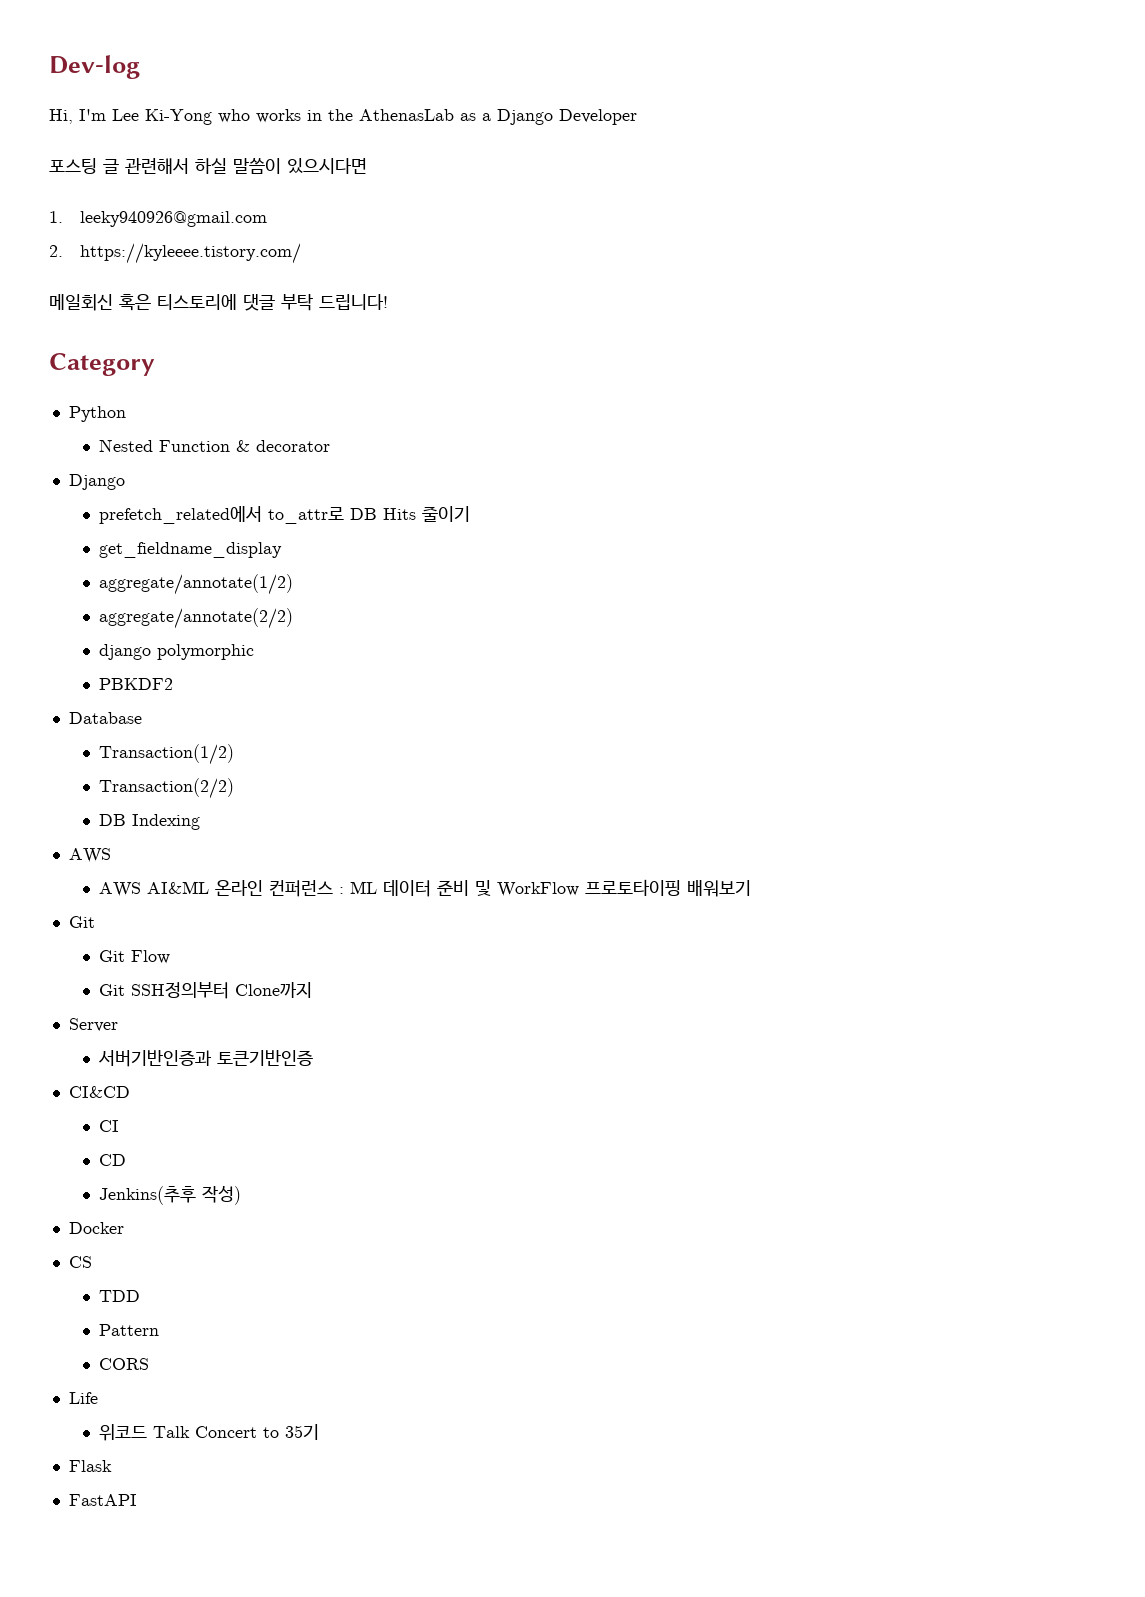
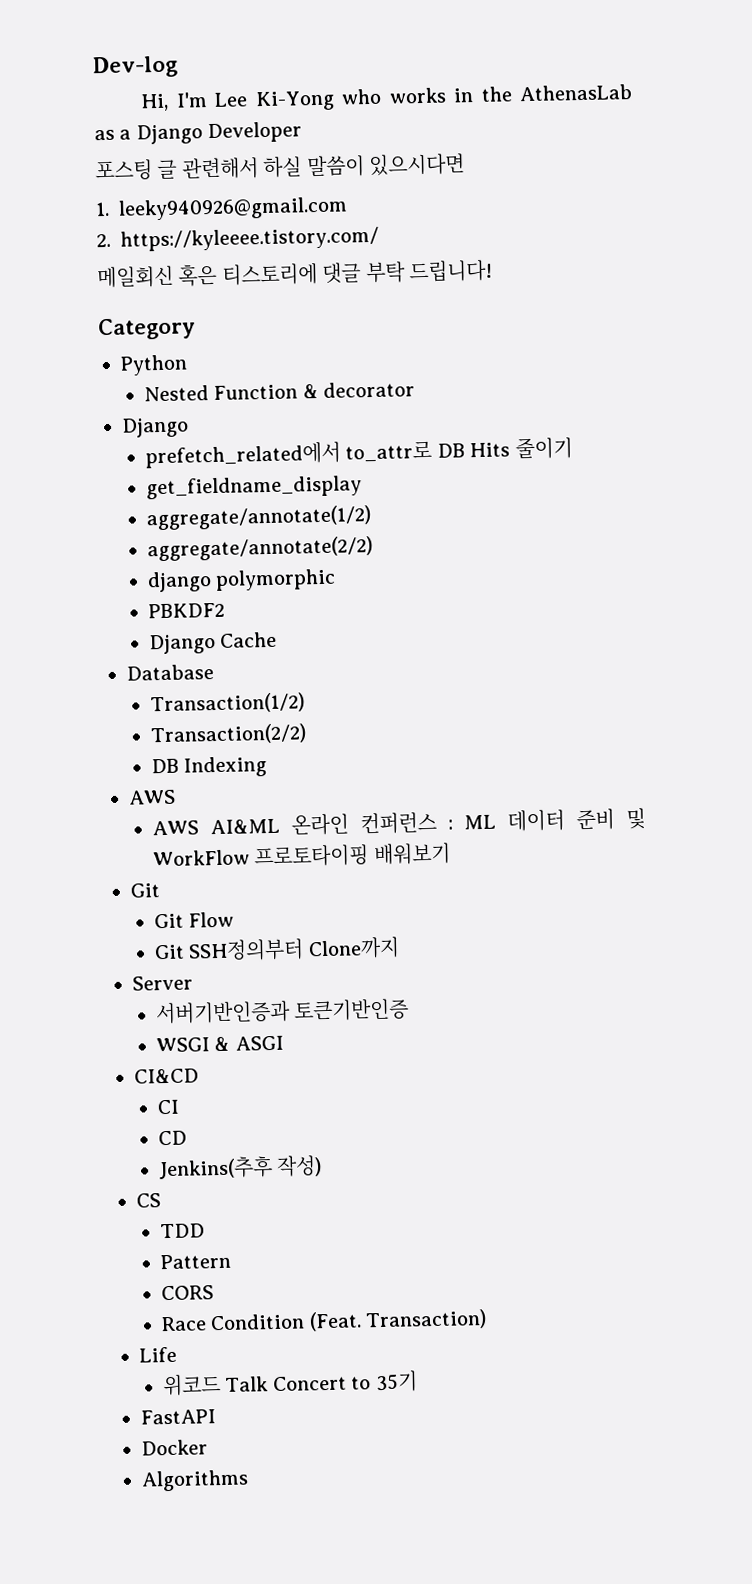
(174, 684) none -> [148,631,278,655] // Django Cache
(314, 1058) none -> [155,1035,284,1053] // WSGI & ASGI
[68,1222,124,1234] // Docker -> (323, 1166) none
(150, 1364) none -> [160,1309,488,1332] // Race Condition (Feat. Transaction)
[68,1460,112,1472] [68,1494,137,1506] Flask // FastAPI -> [140,1409,216,1425] [141,1439,208,1456] [141,1469,249,1492] FastAPI // Docker // Algorithms

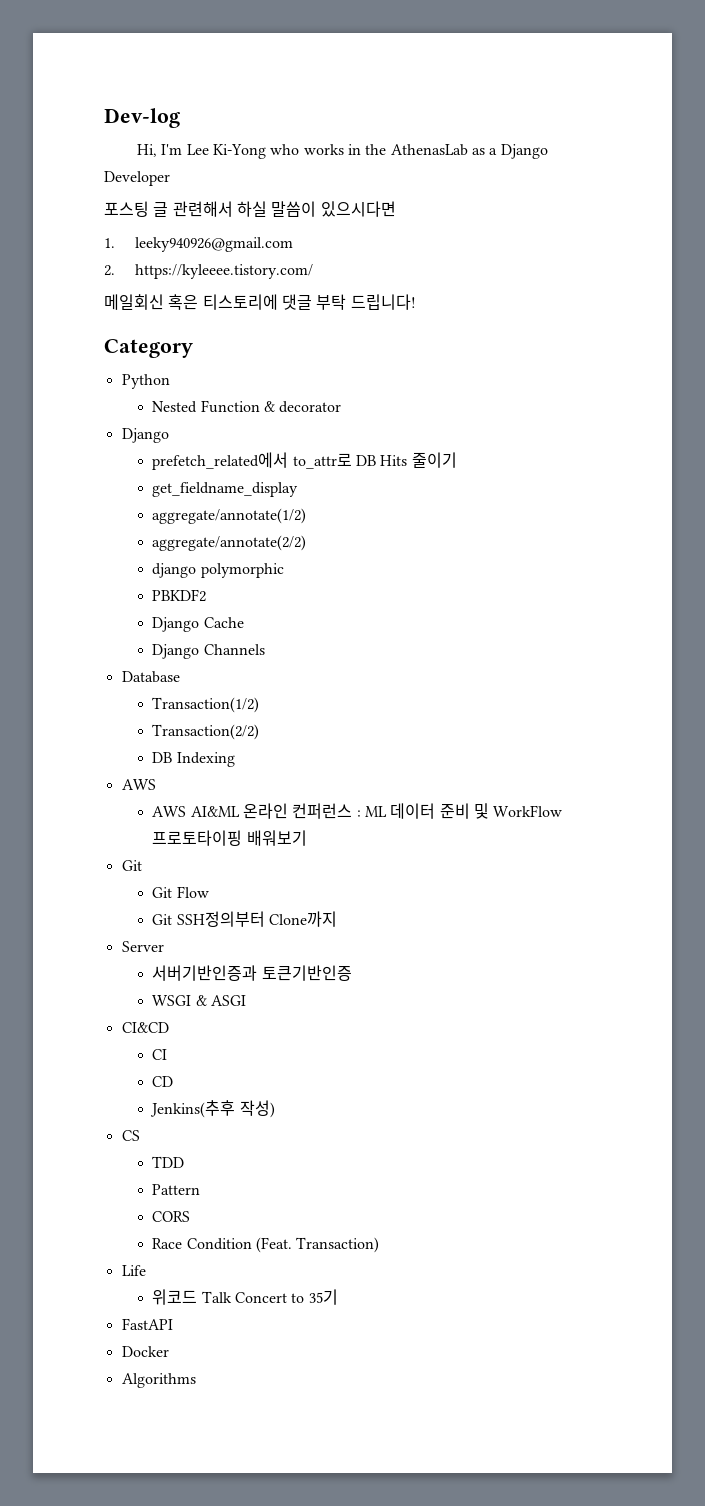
(278, 639) none -> [152,644,265,659] // Django Channels

